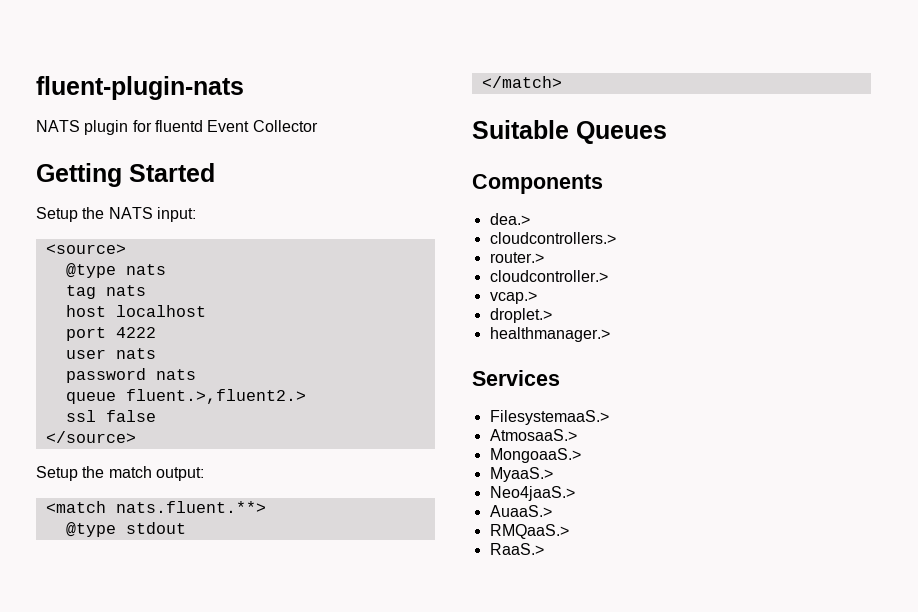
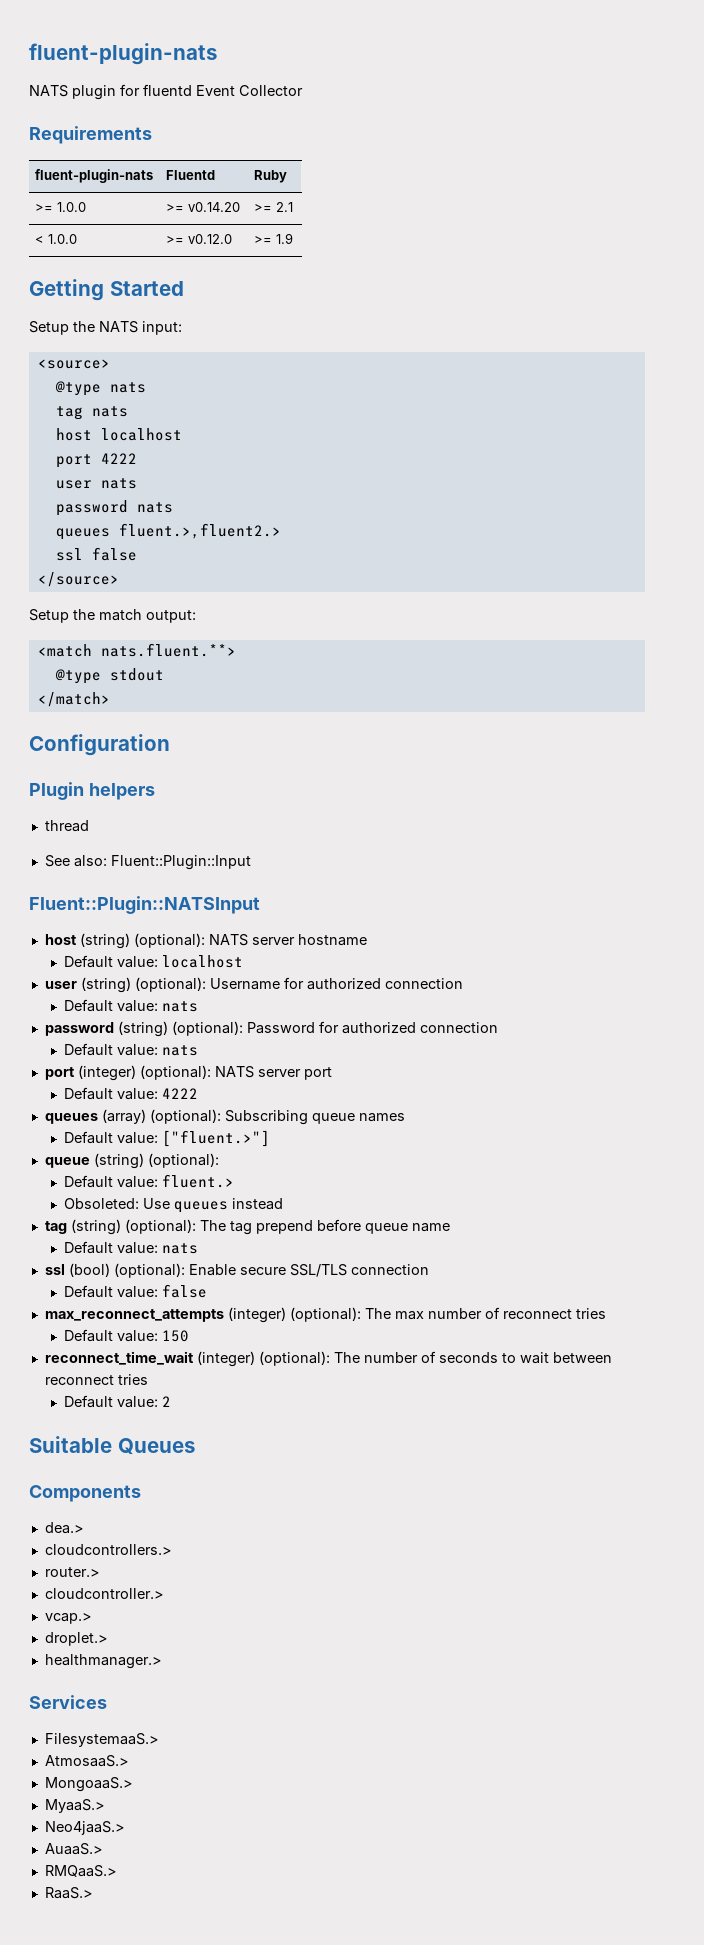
(318, 126) none -> [29,126,152,144] [35,169,154,183] [166,170,216,180] [254,170,288,183] [35,202,87,212] [166,202,241,212] [254,202,294,212] [35,234,78,244] [166,234,233,244] [254,233,294,244] // Requirements // fluent-plugin-nats | Fluentd | Ruby // >= 1.0.0 | >= v0.14.20 | >= 2.1 // < 1.0.0 | >= v0.12.0 | >= 1.9
[65,392,116,404] queue -> [55,528,110,540] queues
(562, 82) none -> [29,734,170,756] [29,782,155,800] [44,820,89,832] [44,855,251,870] [29,896,260,914] [44,933,367,949] [63,955,243,968] [44,977,463,993] [63,999,198,1012] [44,1021,498,1037] [63,1043,198,1056] [44,1065,332,1081] [63,1087,198,1100] [44,1109,405,1125] [63,1130,270,1147] [44,1153,219,1169] [63,1174,234,1188] [63,1198,283,1213] [44,1219,450,1235] [63,1241,198,1254] [44,1263,429,1278] [63,1284,207,1298] [44,1307,606,1323] [63,1329,189,1342] [44,1351,612,1367] [44,1374,148,1385] [63,1395,171,1408] // Configuration // Plugin helpers // thread // See also: Fluent::Plugin::Input // Fluent::Plugin::NATSInput // host (string) (optional): NATS server hostname // Default value: localhost // user (string) (optional): Username for authorized connection // Default value: nats // password (string) (optional): Password for authorized connection // Default value: nats // port (integer) (optional): NATS server port // Default value: 4222 // queues (array) (optional): Subscribing queue names // Default value: ["fluent.>"] // queue (string) (optional): // Default value: fluent.> // Obsoleted: Use queues instead // tag (string) (optional): The tag prepend before queue name // Default value: nats // ssl (bool) (optional): Enable secure SSL/TLS connection // Default value: false // max_reconnect_attempts (integer) (optional): The max number of reconnect tries // Default value: 150 // reconnect_time_wait (integer) (optional): The number of seconds to wait between reconnect tries // Default value: 2

